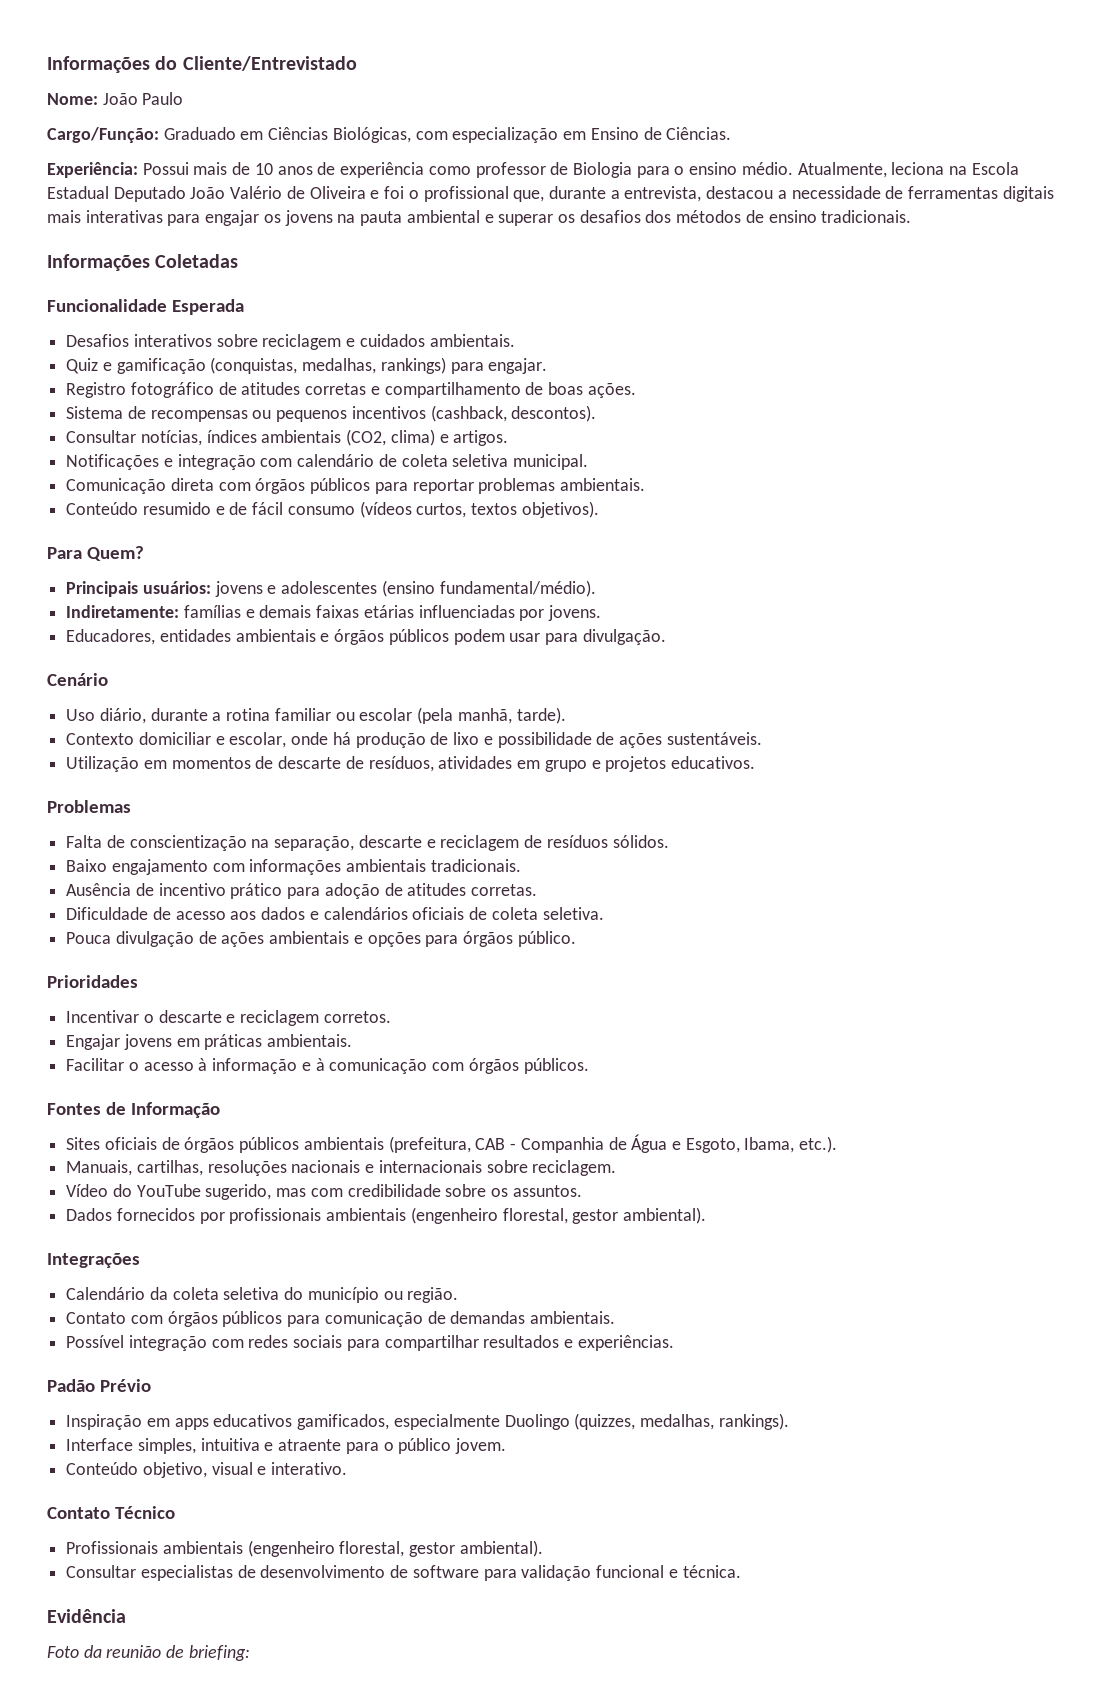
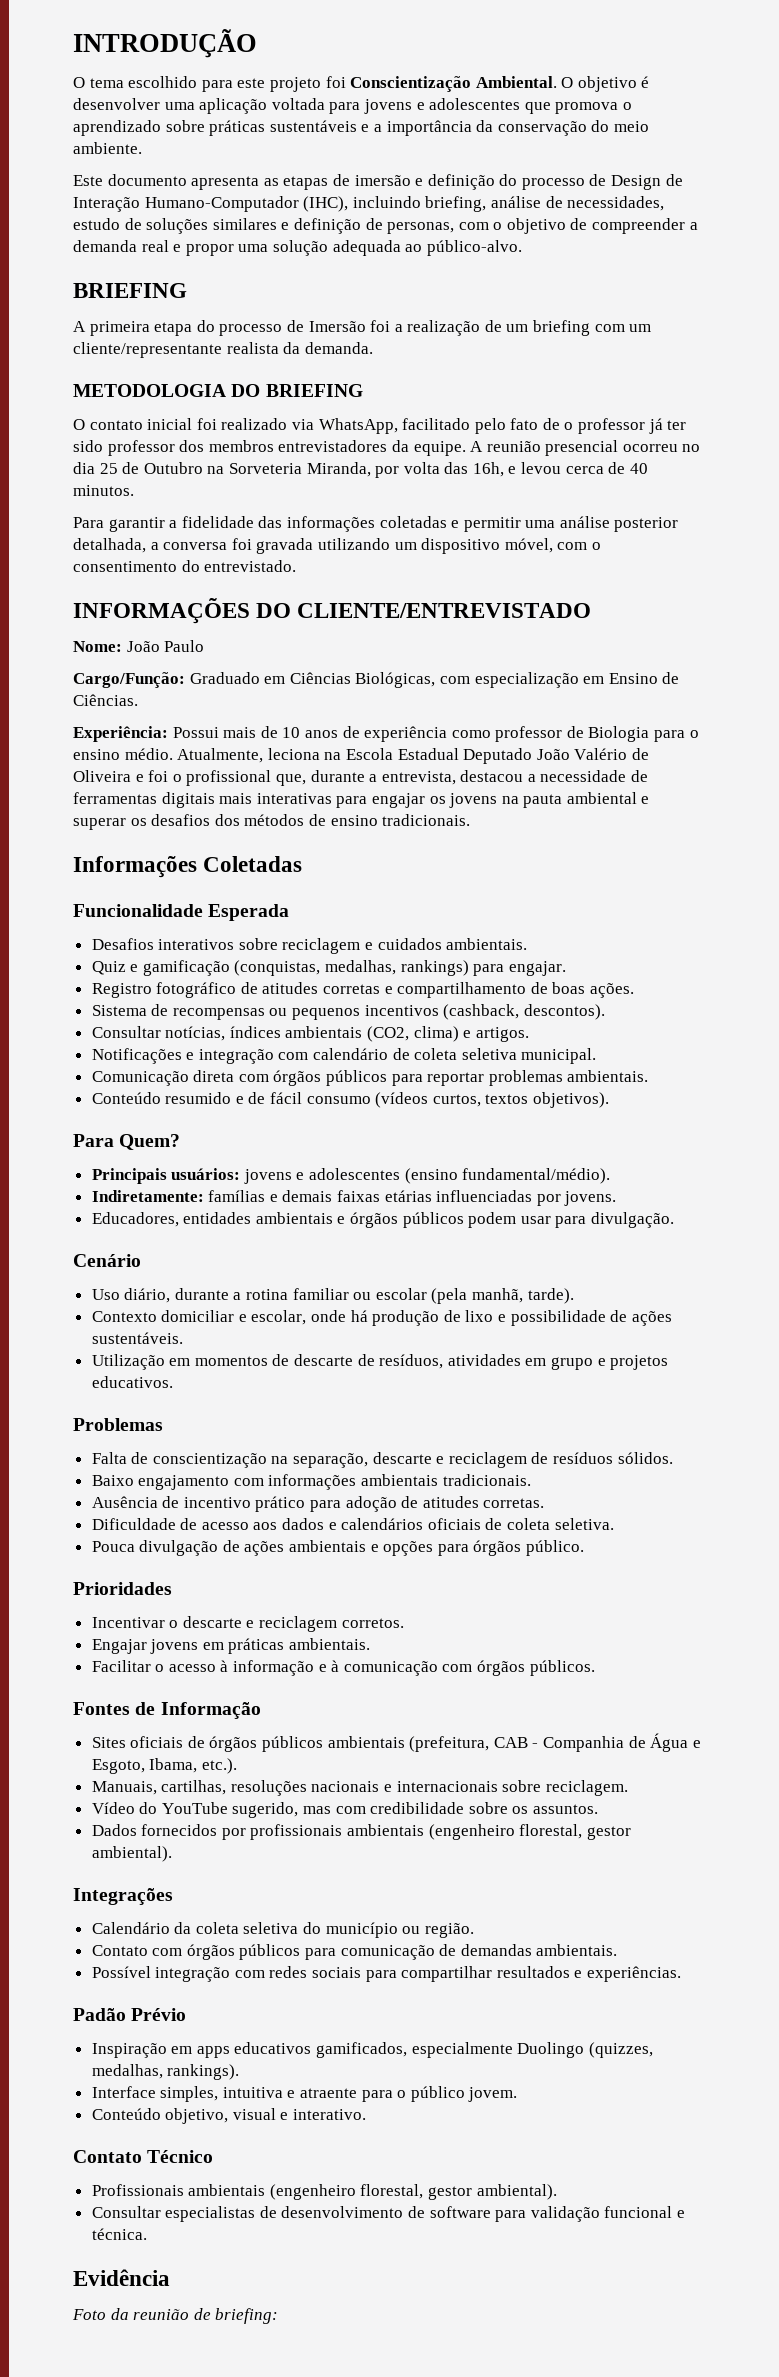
[47,56,357,73] Informações do Cliente/Entrevistado -> [73,29,257,58] [73,76,650,92] [73,98,632,114] [73,120,649,136] [73,142,142,154] [73,174,683,190] [73,196,665,212] [73,218,698,234] [73,240,522,256] [73,283,187,298] [73,320,652,336] [73,342,373,358] [73,384,363,397] [73,418,687,434] [73,440,701,456] [73,462,648,478] [73,485,134,496] [73,516,679,532] [73,538,601,554] [73,560,297,572] [73,598,592,624] INTRODUÇÃO // O tema escolhido para este projeto foi Conscientização Ambiental. O objetivo é desenvolver uma aplicação voltada para jovens e adolescentes que promova o aprendizado sobre práticas sustentáveis e a importância da conservação do meio ambiente. // Este documento apresenta as etapas de imersão e definição do processo de Design de Interação Humano-Computador (IHC), incluindo briefing, análise de necessidades, estudo de soluções similares e definição de personas, com o objetivo de compreender a demanda real e propor uma solução adequada ao público-alvo. // BRIEFING // A primeira etapa do processo de Imersão foi a realização de um briefing com um cliente/representante realista da demanda. // METODOLOGIA DO BRIEFING // O contato inicial foi realizado via WhatsApp, facilitado pelo fato de o professor já ter sido professor dos membros entrevistadores da equipe. A reunião presencial ocorreu no dia 25 de Outubro na Sorveteria Miranda, por volta das 16h, e levou cerca de 40 minutos. // Para garantir a fidelidade das informações coletadas e permitir uma análise posterior detalhada, a conversa foi gravada utilizando um dispositivo móvel, com o consentimento do entrevistado. // INFORMAÇÕES DO CLIENTE/ENTREVISTADO

